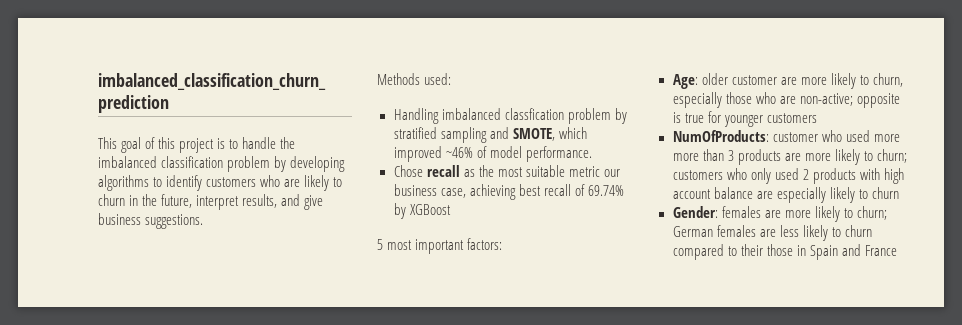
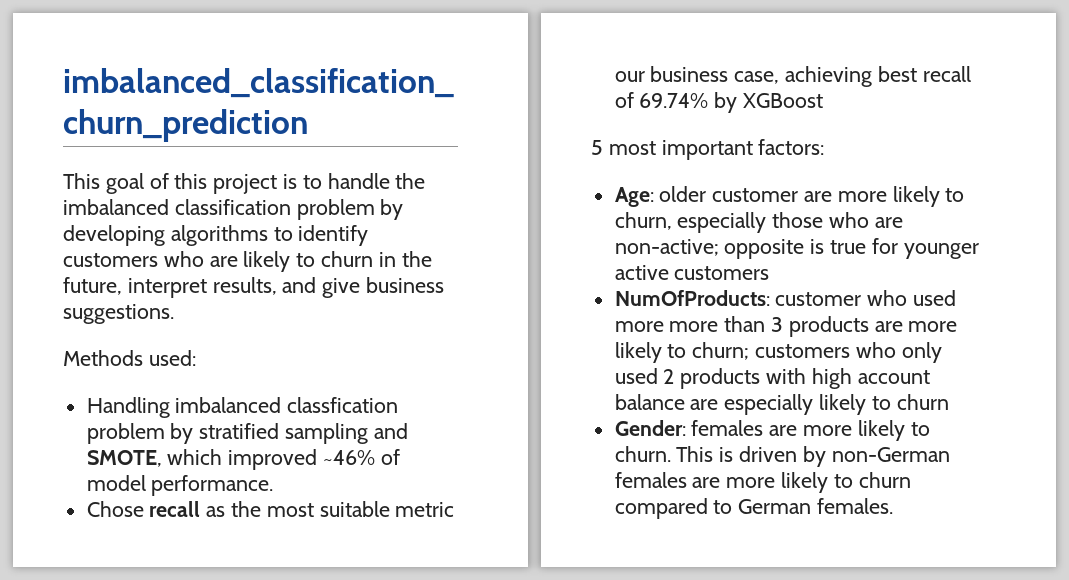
(763, 121) none -> [614,265,669,280] active
[856,206,887,220] [672,225,799,237] churn; German females are less -> [614,446,950,467] [614,472,776,488] churn. This is driven by non-German females are more
[740,244,897,260] their those in Spain and France -> [738,498,894,514] German females.

